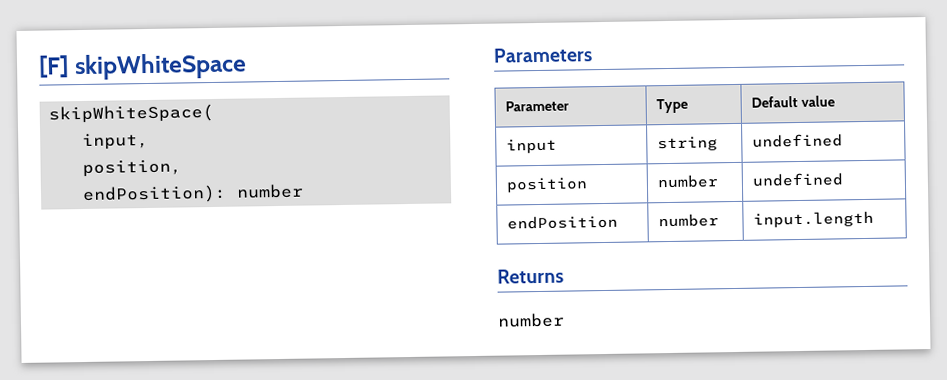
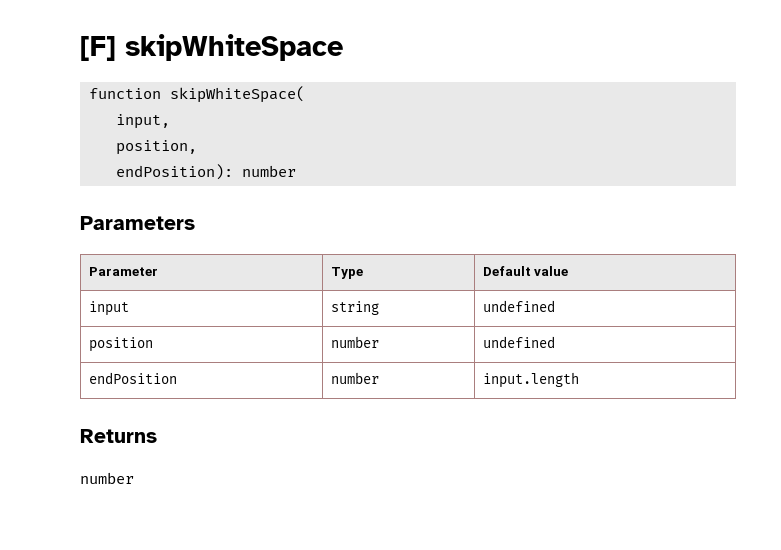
(247, 66) none -> [89,88,161,99] function

